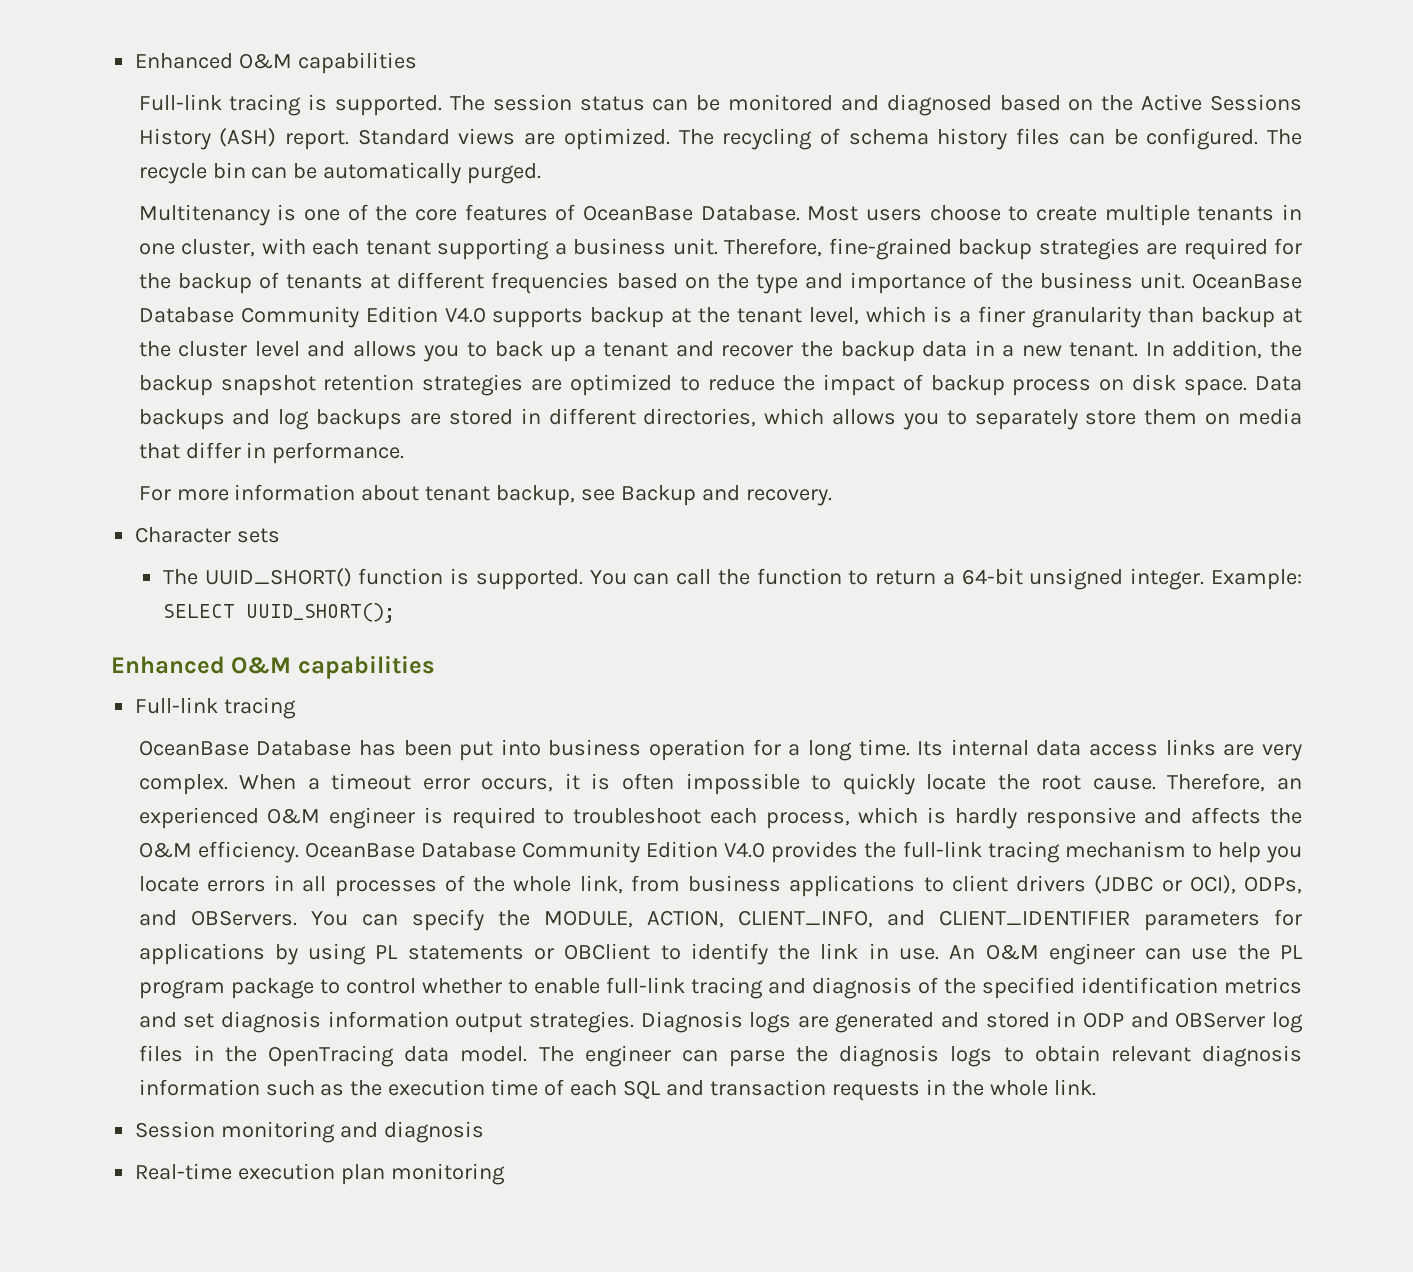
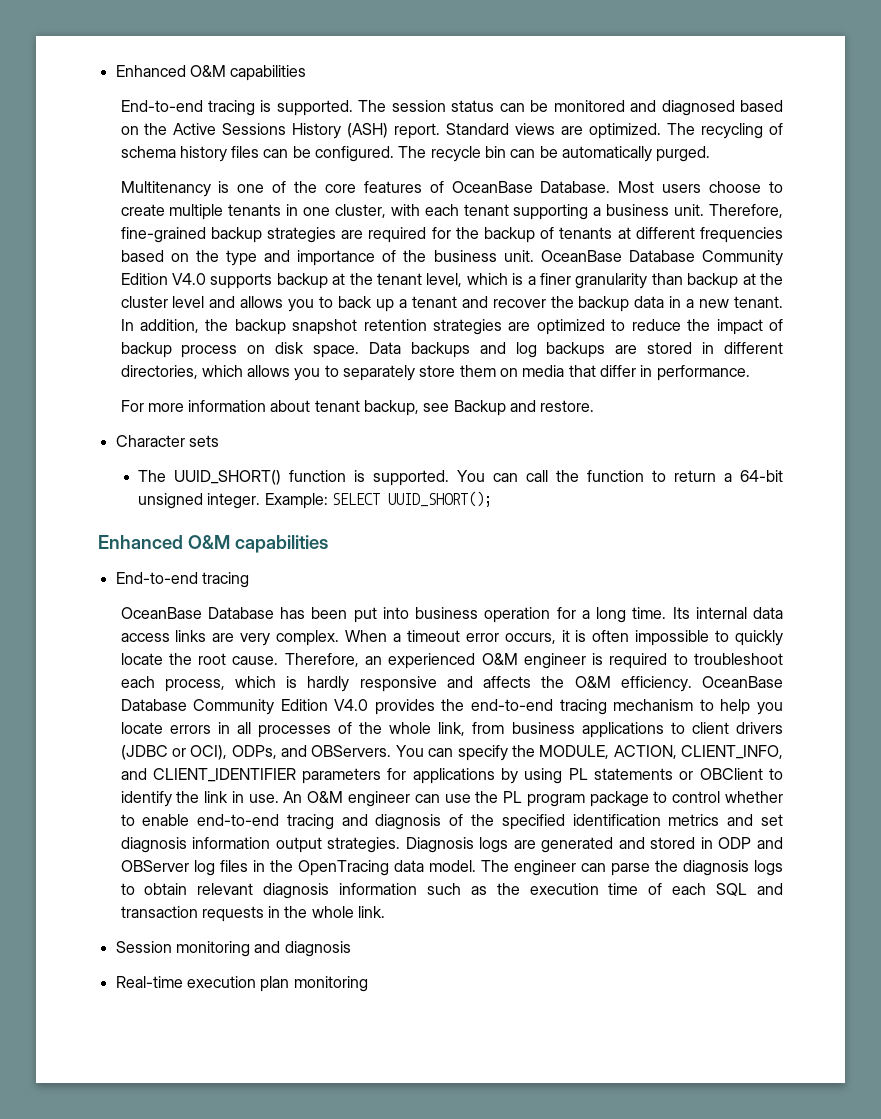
[135,52,418,74] [138,94,222,111] Enhanced O&M capabilities // Full-link -> [115,65,307,81] [120,100,203,112] Enhanced O&M capabilities // End-to-end
[746,489,833,506] recovery. -> [540,400,595,412] restore.
[135,697,219,714] Full-link -> [115,572,198,584] End-to-end
[902,841,982,858] full-link -> [471,699,554,711] end-to-end
[605,977,685,994] full-link -> [197,814,280,826] end-to-end

